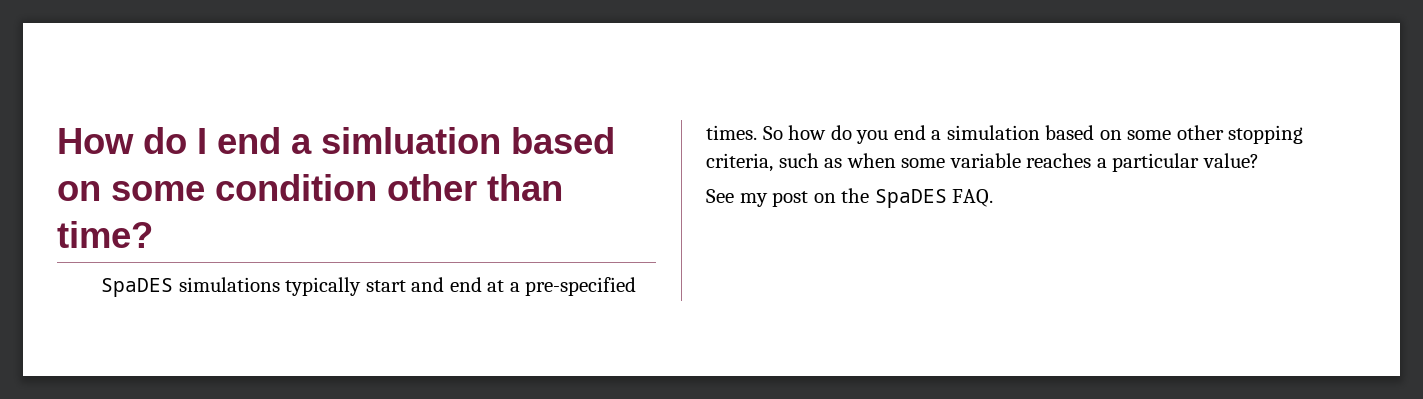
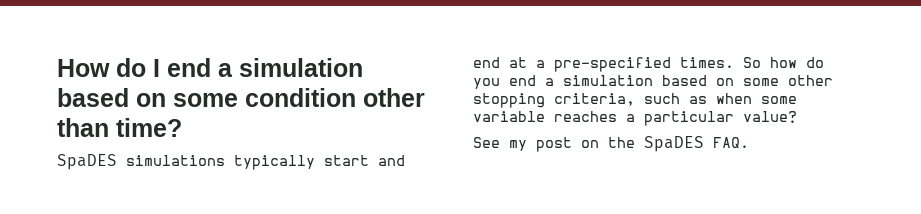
[321,127,501,154] simluation -> [239,58,363,77] simulation

